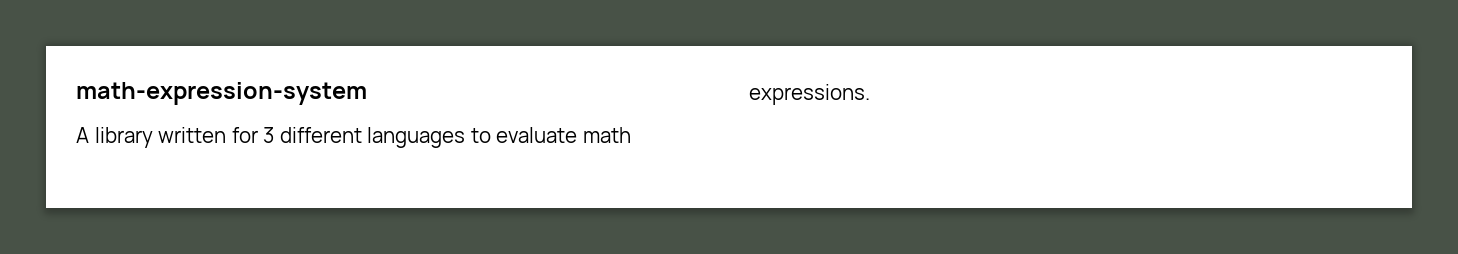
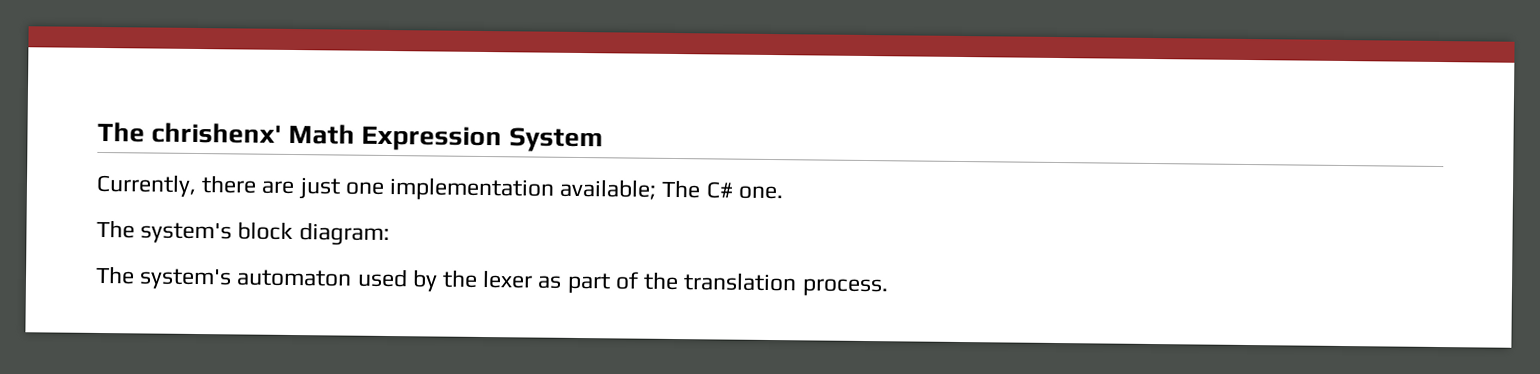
[76,82,367,105] [76,127,631,148] [749,84,870,105] math-expression-system // A library written for 3 different languages to evaluate math expressions. -> [97,121,603,153] [96,173,784,201] [96,219,390,247] [95,265,889,297] The chrishenx' Math Expression System // Currently, there are just one implementation available; The C# one. // The system's block diagram: // The system's automaton used by the lexer as part of the translation process.

